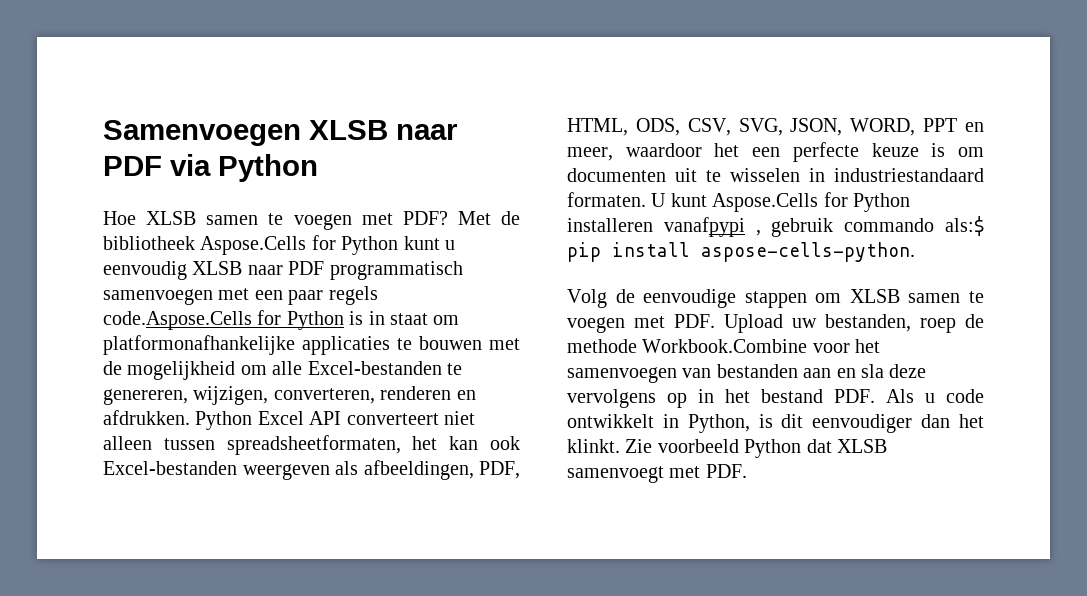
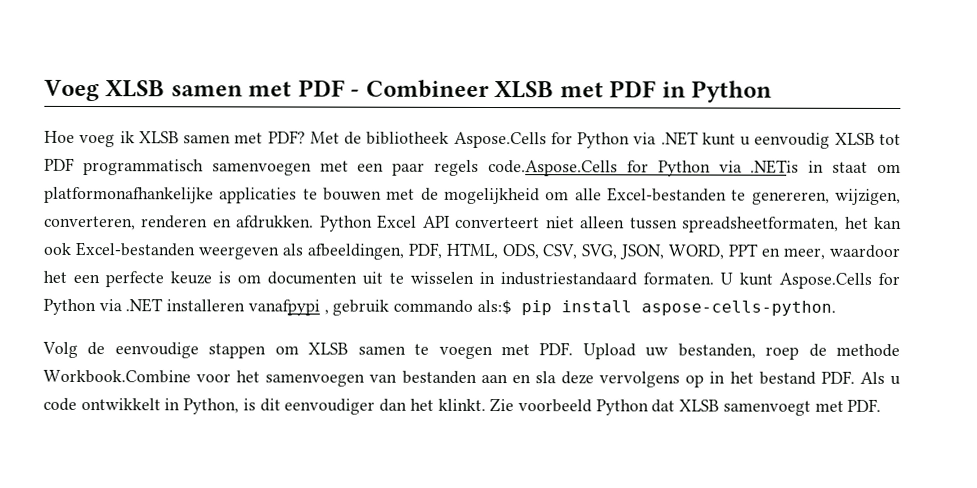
[103,120,458,146] [103,154,318,182] [103,211,352,230] Samenvoegen XLSB naar PDF via Python // Hoe XLSB samen te voegen -> [44,79,773,103] [44,130,232,148] Voeg XLSB samen met PDF - Combineer XLSB met PDF in Python // Hoe voeg ik XLSB samen
(399, 245) none -> [633,131,699,146] via .NET
[247,265,283,275] naar -> [879,133,902,146] tot
[349,311,364,325] is -> [718,159,800,174] via .NETis
(910, 202) none -> [98,298,164,313] via .NET

